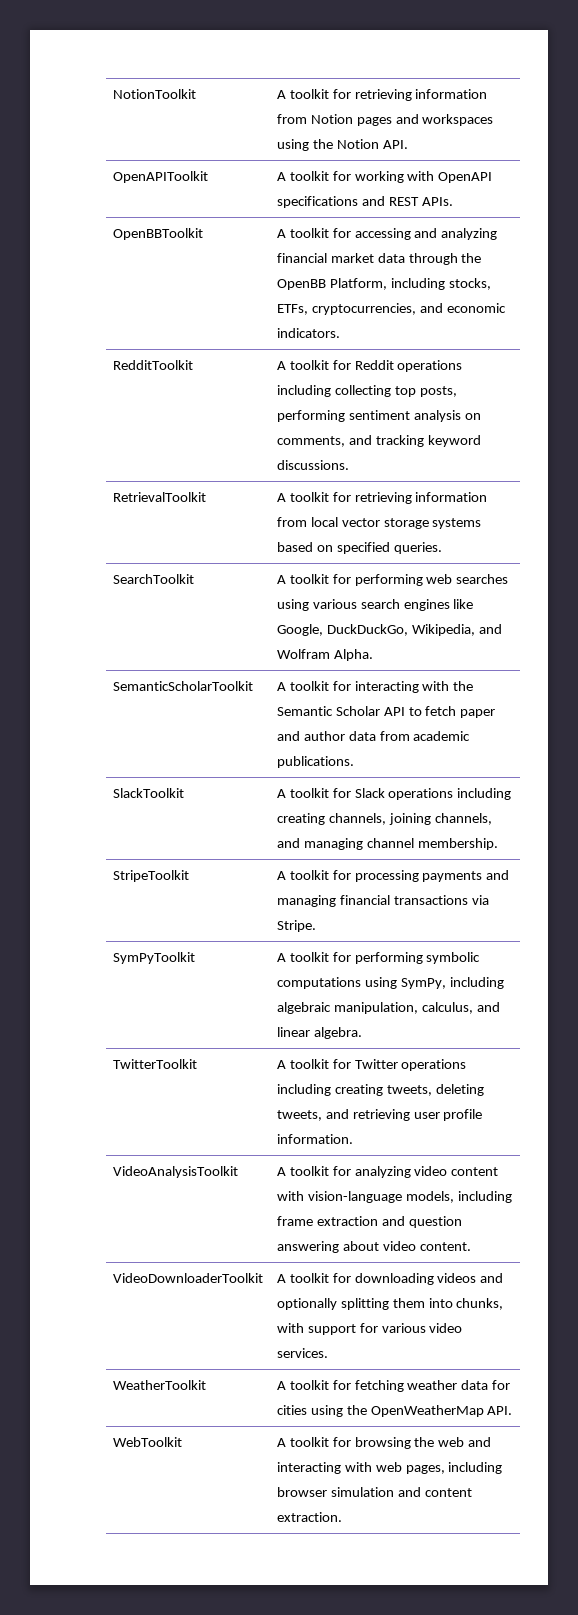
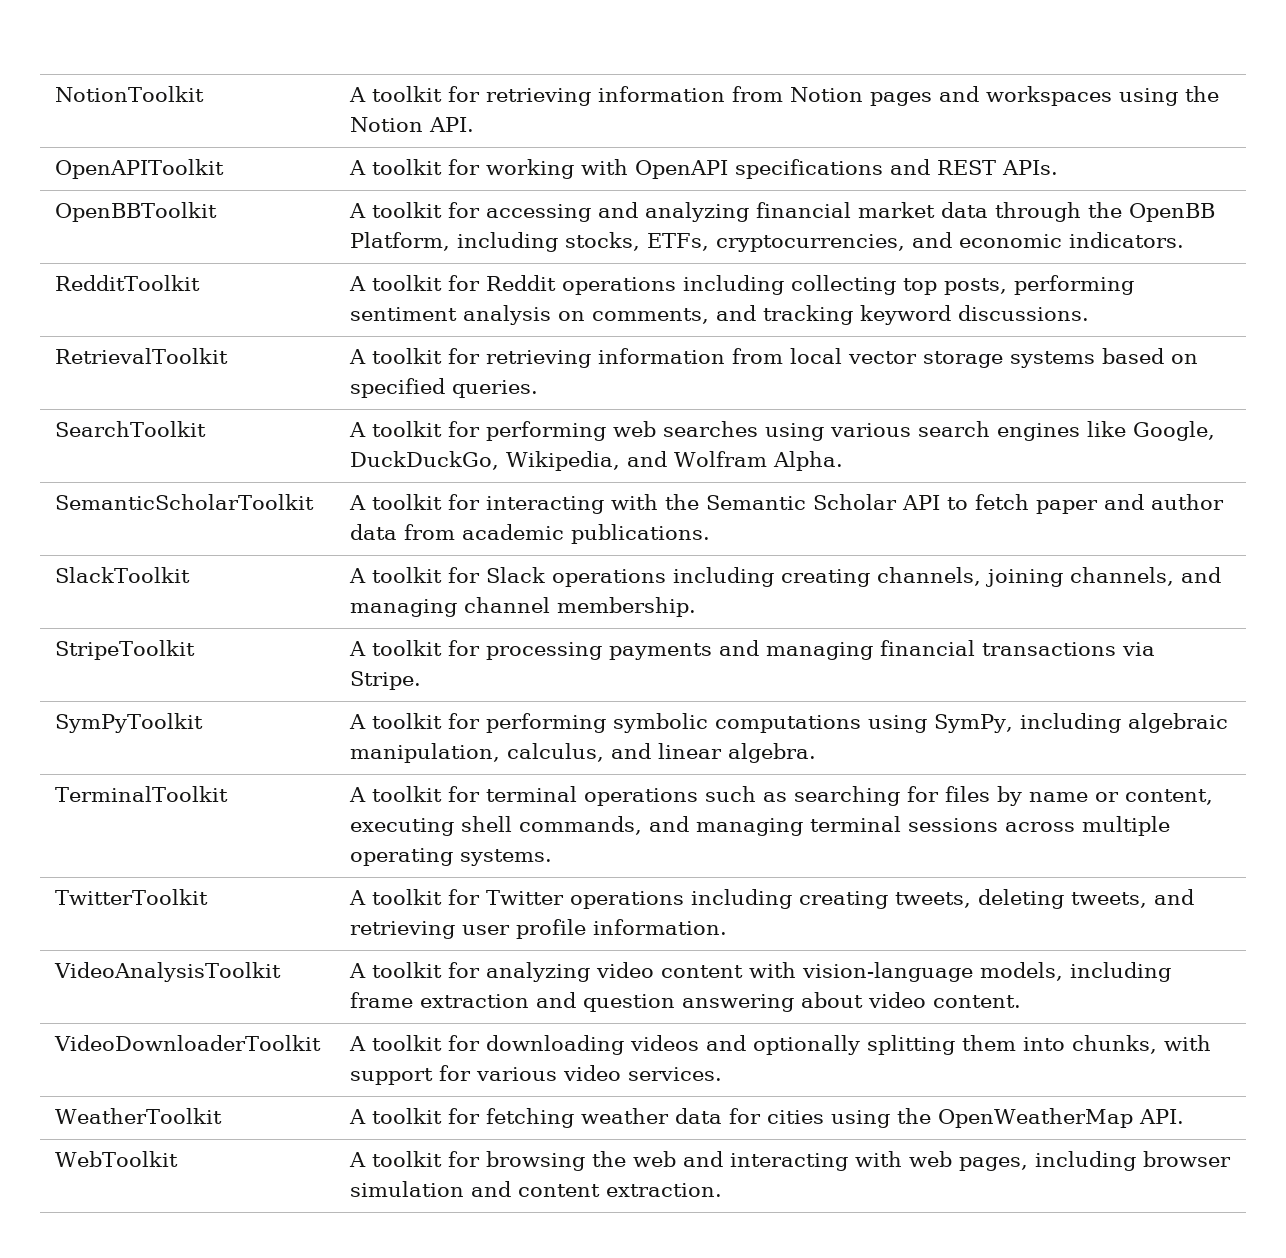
(362, 1033) none -> [54,786,228,802] [348,786,1213,806] [349,816,1170,836] [349,848,552,866] // TerminalToolkit | A toolkit for terminal operations such as searching for files by name or content, executing shell commands, and managing terminal sessions across multiple operating systems.

